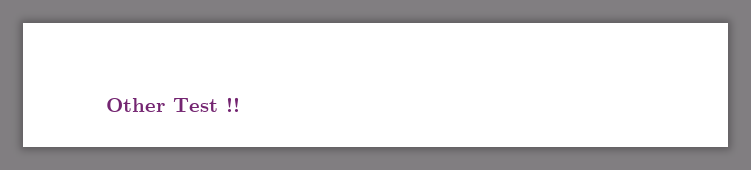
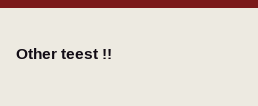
[173,98,218,112] Test -> [61,49,99,59] teest

